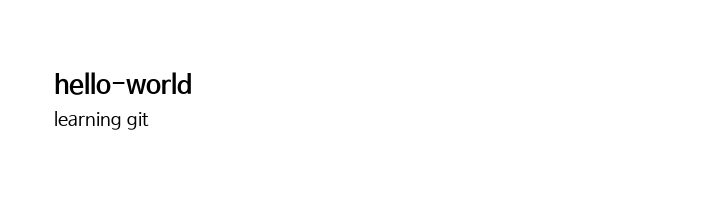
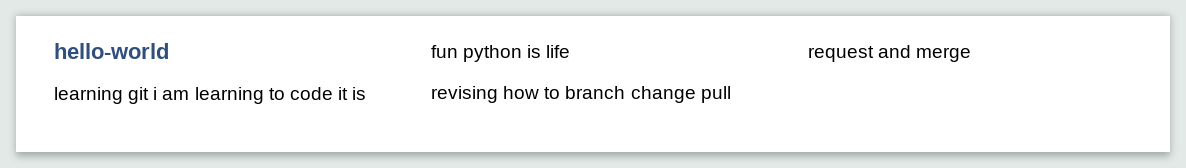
(149, 121) none -> [153,87,367,104] [431,45,571,62] [431,86,731,103] [808,45,972,62] i am learning to code it is fun python is life // revising how to branch change pull request and merge

